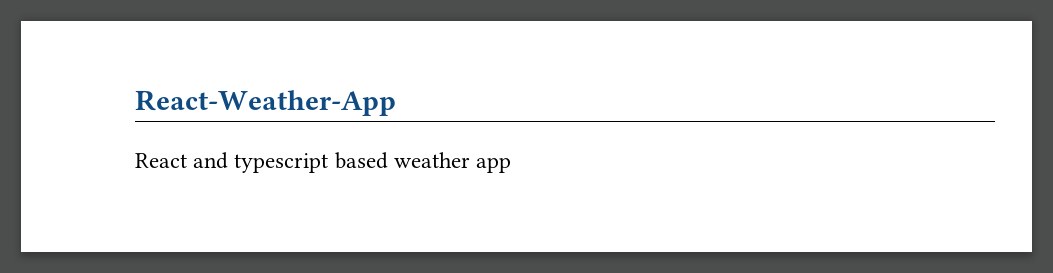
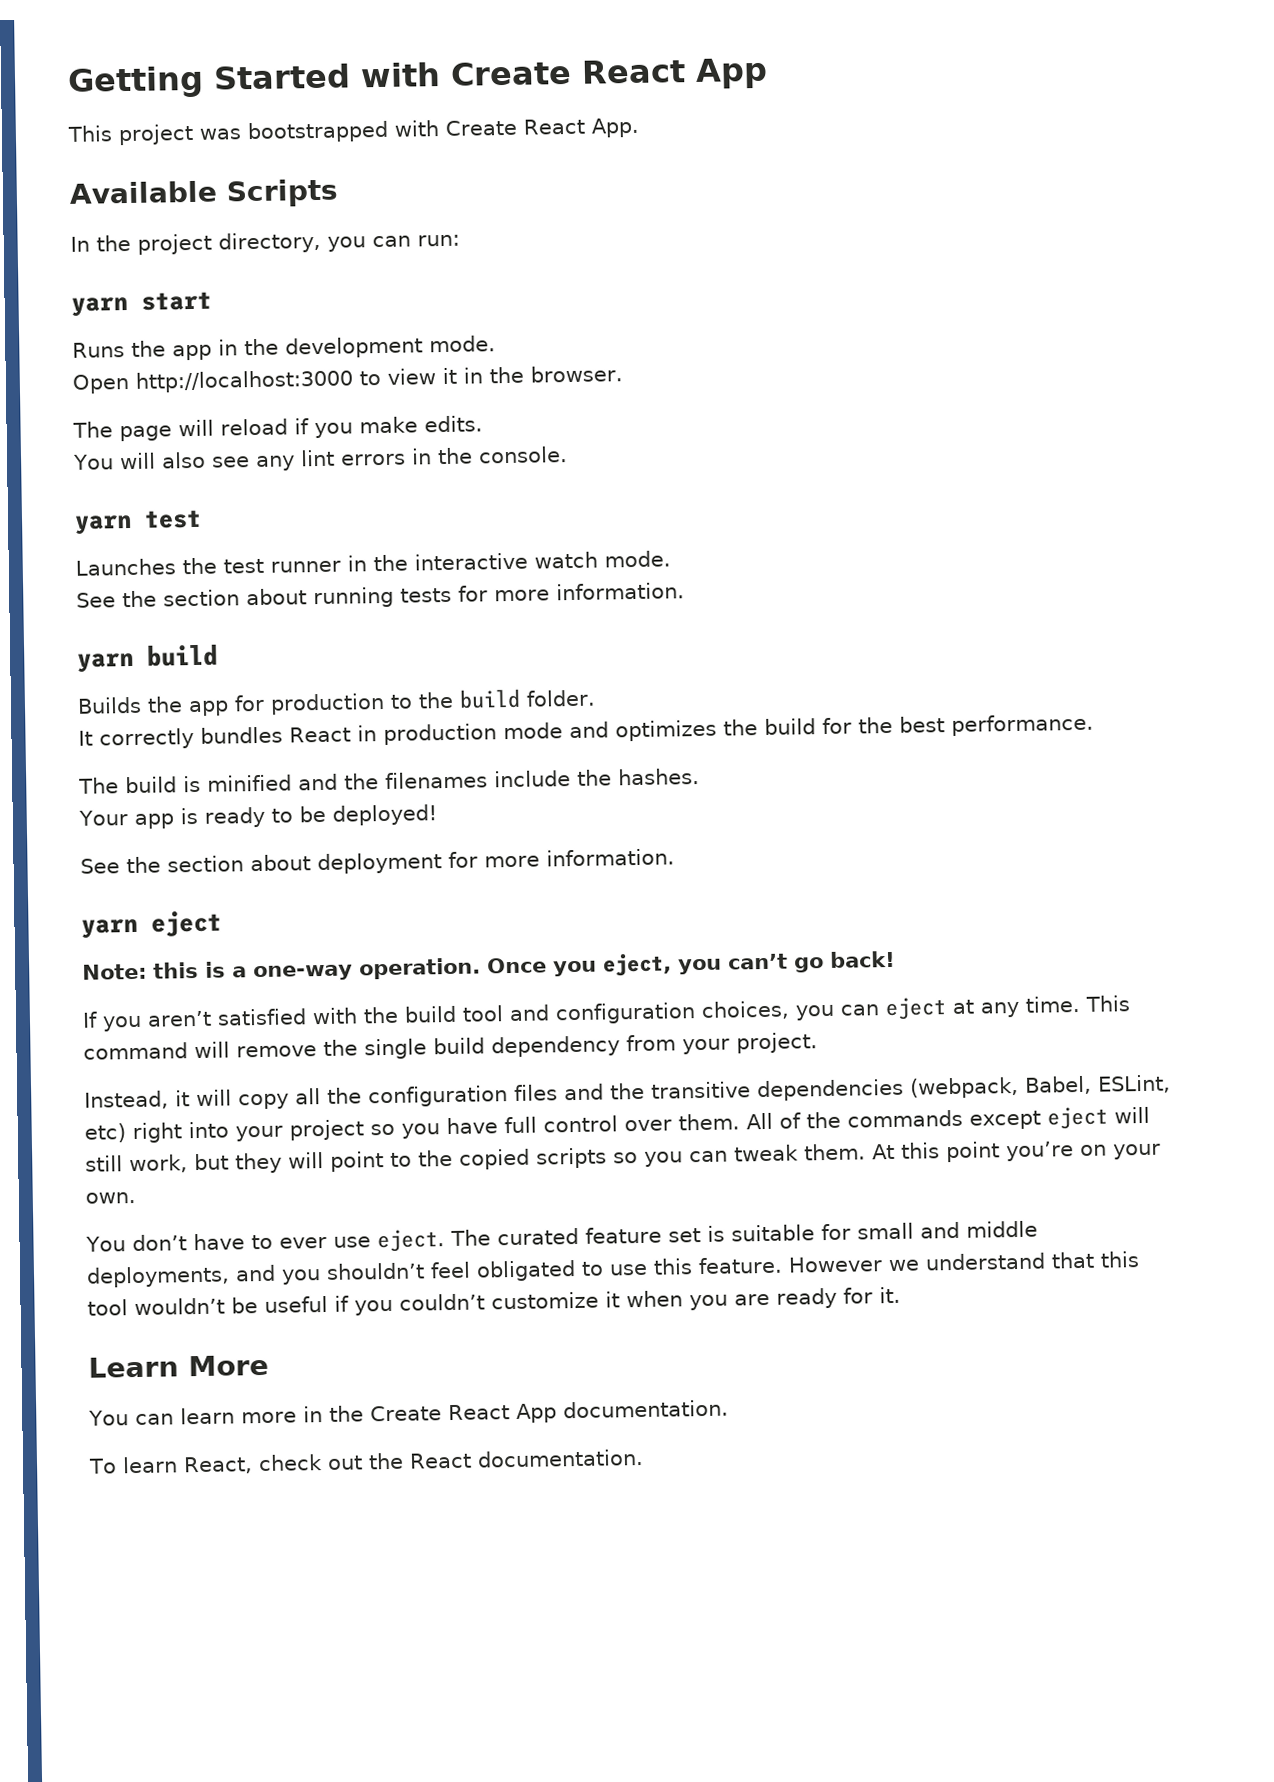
[135,90,396,116] [135,152,512,173] React-Weather-App // React and typescript based weather app -> [67,57,768,99] [67,117,640,146] [69,178,339,208] [70,231,460,255] [71,291,212,317] [72,335,496,361] [72,365,623,394] [72,415,483,442] [73,446,568,472] [74,509,202,535] [75,550,671,576] [76,582,685,609] [77,644,218,673] [77,688,596,717] [78,713,1094,750] [78,767,700,794] [78,804,437,829] [80,848,675,875] [81,910,222,939] [82,950,896,982] [82,995,1130,1032] [83,1032,818,1060] [84,1074,1171,1110] [84,1106,1150,1144] [85,1141,1161,1174] [85,1191,136,1204] [85,1220,1038,1253] [86,1251,1140,1288] [87,1286,901,1316] [88,1354,269,1378] [88,1399,729,1426] [88,1448,644,1475] Getting Started with Create React App // This project was bootstrapped with Create React App. // Available Scripts // In the project directory, you can run: // yarn start // Runs the app in the development mode. // Open http://localhost:3000 to view it in the browser. // The page will reload if you make edits. // You will also see any lint errors in the console. // yarn test // Launches the test runner in the interactive watch mode. // See the section about running tests for more information. // yarn build // Builds the app for production to the build folder. // It correctly bundles React in production mode and optimizes the build for the best performance. // The build is minified and the filenames include the hashes. // Your app is ready to be deployed! // See the section about deployment for more information. // yarn eject // Note: this is a one-way operation. Once you eject, you can’t go back! // If you aren’t satisfied with the build tool and configuration choices, you can eject at any time. This command will remove the single build dependency from your project. // Instead, it will copy all the configuration files and the transitive dependencies (webpack, Babel, ESLint, etc) right into your project so you have full control over them. All of the commands except eject will still work, but they will point to the copied scripts so you can tweak them. At this point you’re on your own. // You don’t have to ever use eject. The curated feature set is suitable for small and middle deployments, and you shouldn’t feel obligated to use this feature. However we understand that this tool wouldn’t be useful if you couldn’t customize it when you are ready for it. // Learn More // You can learn more in the Create React App documentation. // To learn React, check out the React documentation.

